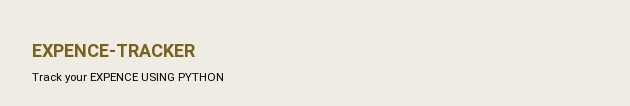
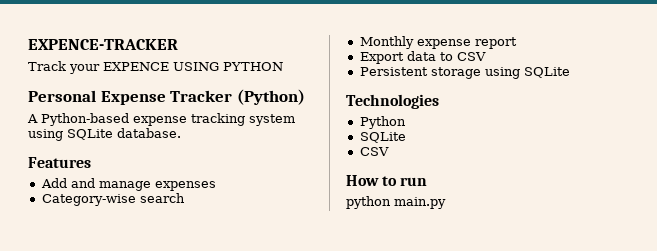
(225, 77) none -> [28,89,305,105] [27,113,295,126] [28,128,181,141] [28,157,91,168] [40,178,216,191] [41,193,185,206] [359,36,517,49] [359,51,486,64] [359,67,570,79] [346,94,439,109] [359,116,406,129] [359,132,406,143] [359,147,389,156] [346,175,428,186] [346,196,446,209] // Personal Expense Tracker (Python) // A Python-based expense tracking system using SQLite database. // Features // Add and manage expenses // Category-wise search // Monthly expense report // Export data to CSV // Persistent storage using SQLite // Technologies // Python // SQLite // CSV // How to run // python main.py

